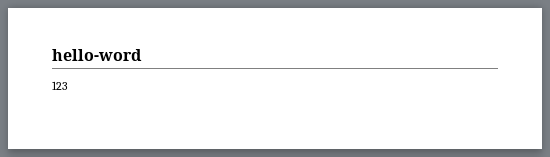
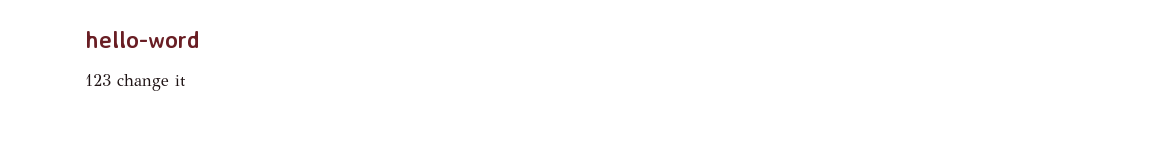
(68, 85) none -> [117,74,186,91] change it

